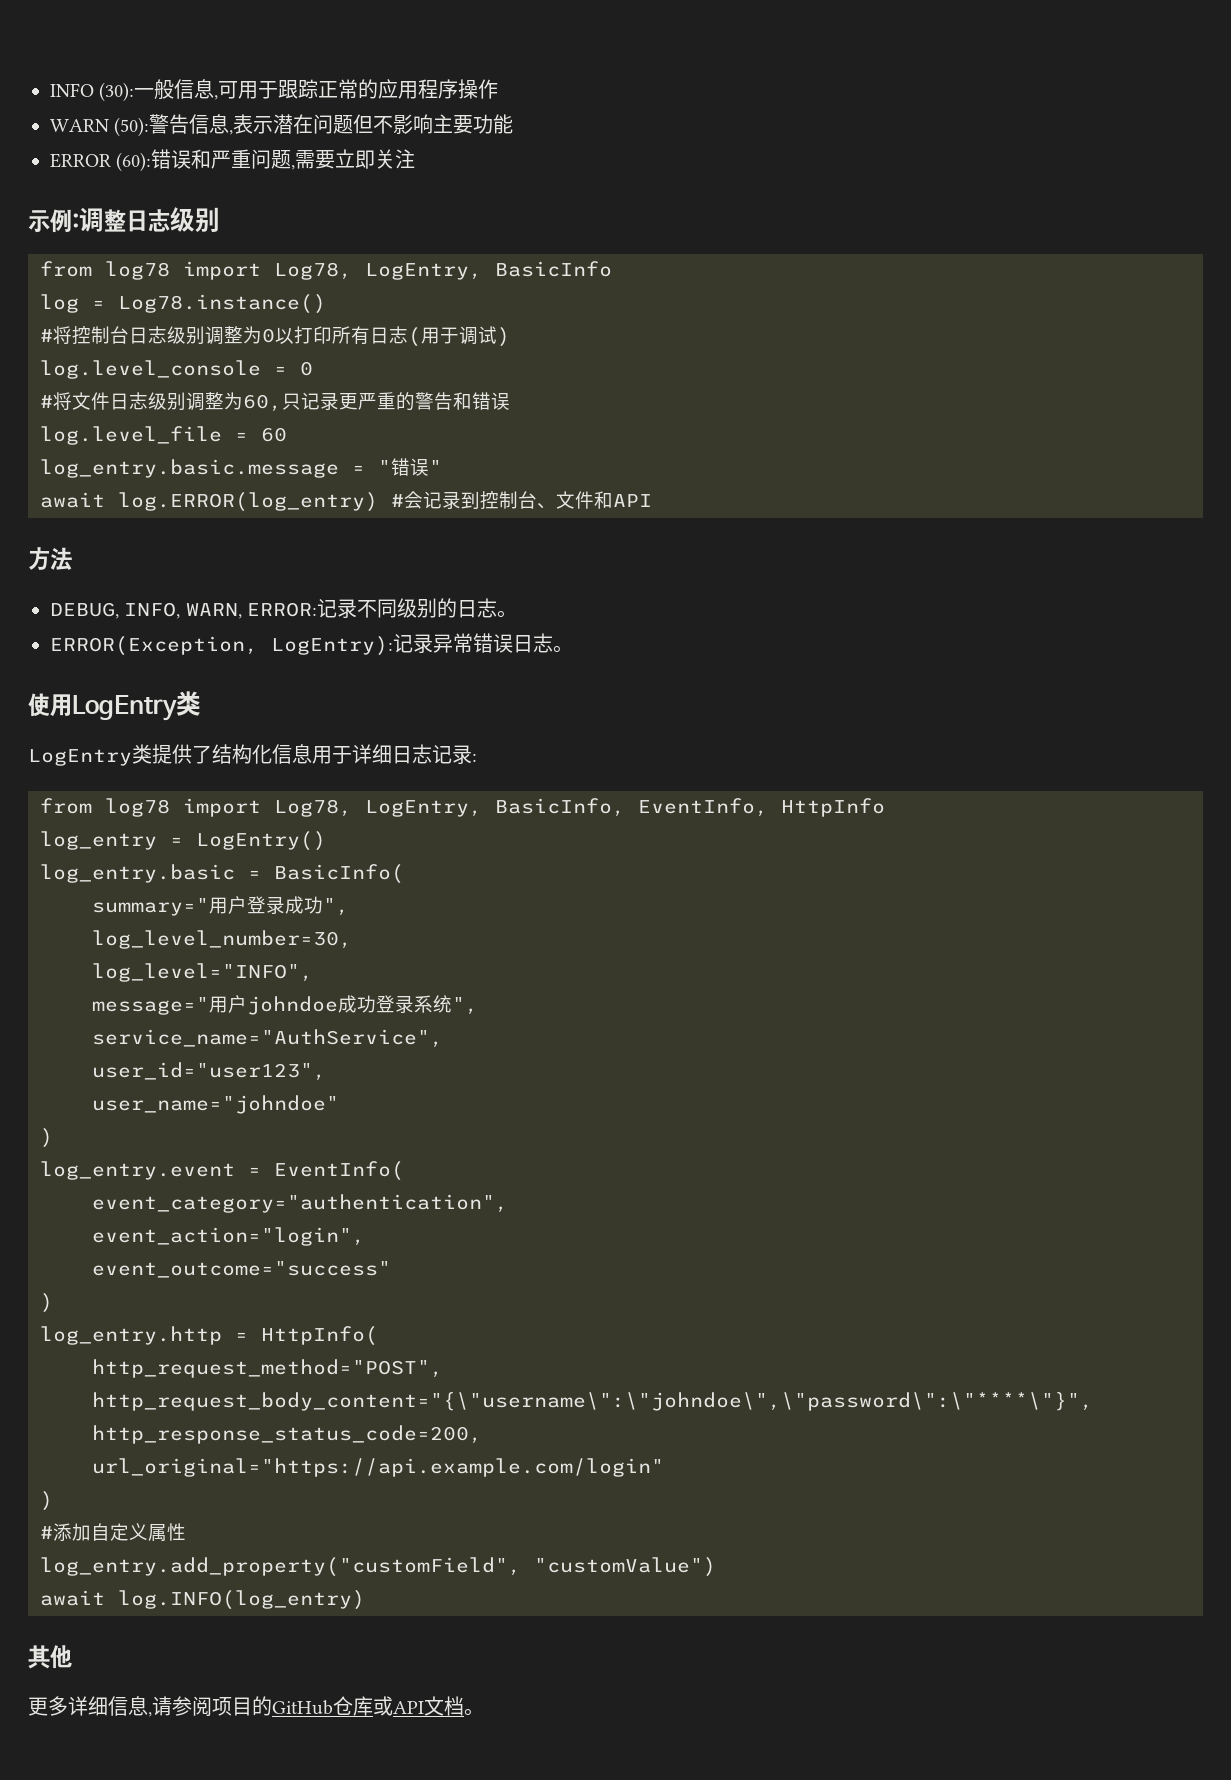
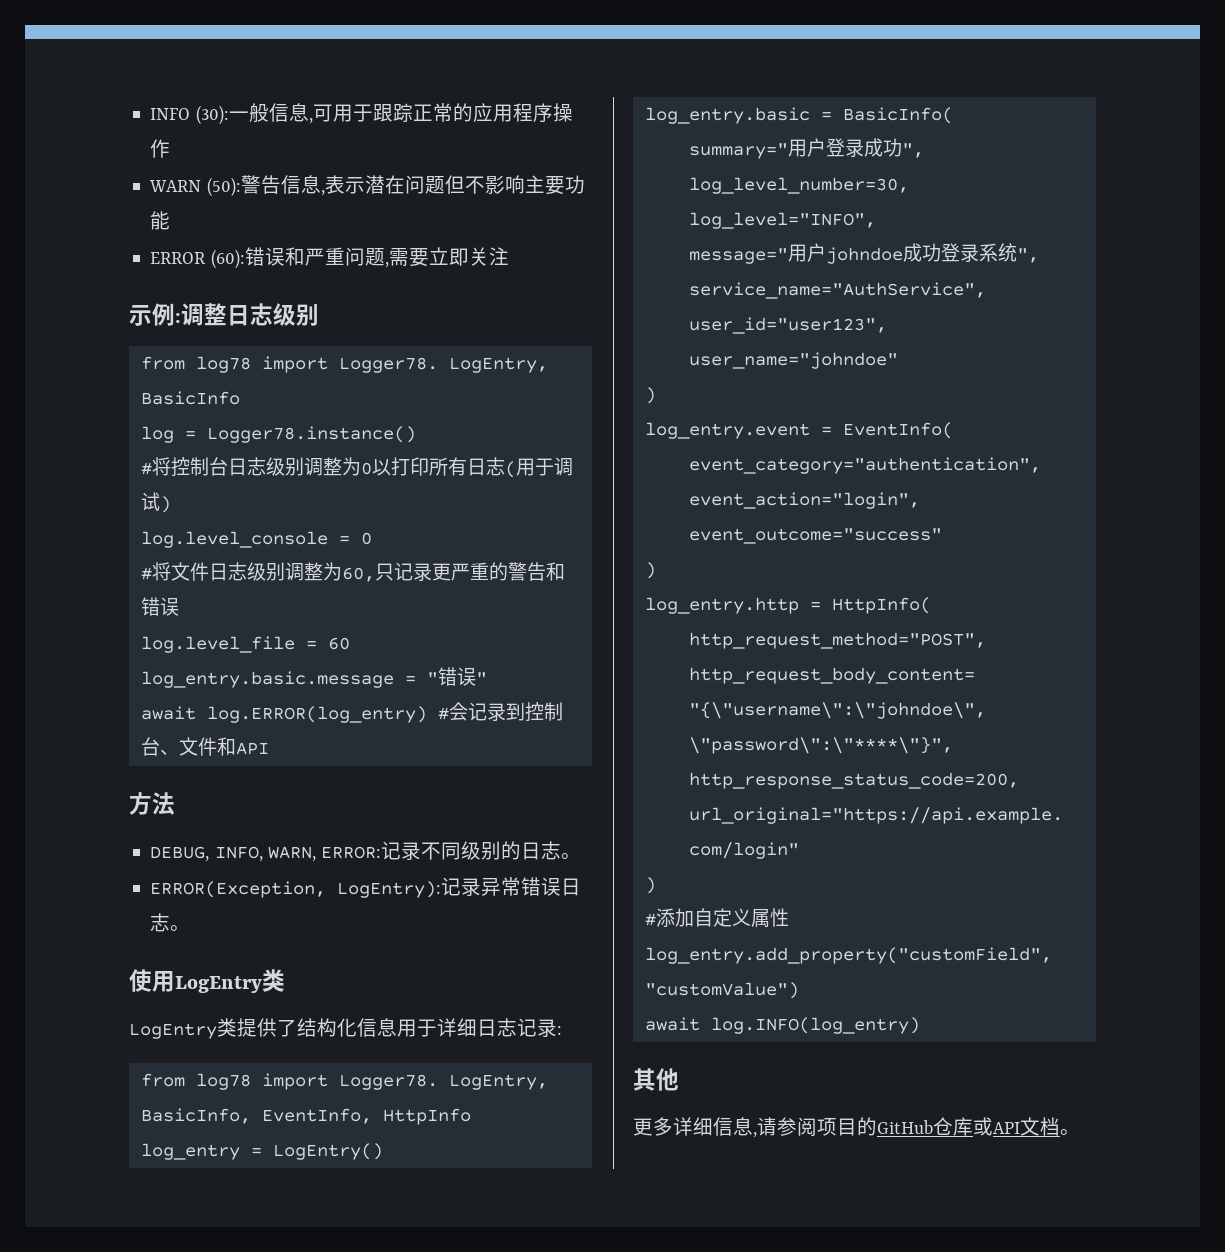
[274,262,352,280] Log78, -> [338,357,438,373] Logger78.
[118,294,326,314] Log78.instance() -> [206,426,416,443] Logger78.instance()
[274,799,352,817] Log78, -> [338,1074,438,1090] Logger78.

